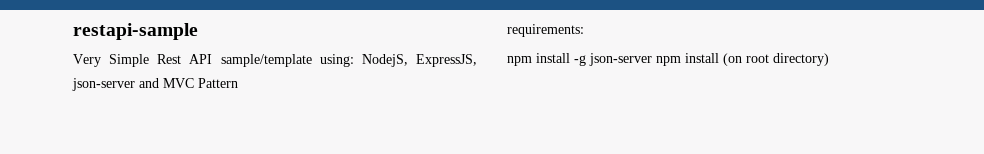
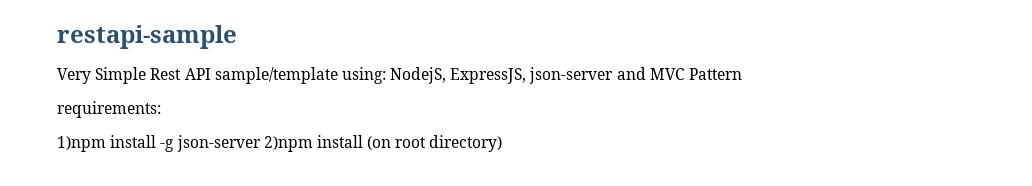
[507,56,532,66] npm -> [57,136,106,152] 1)npm
[656,56,681,66] npm -> [263,136,313,152] 2)npm

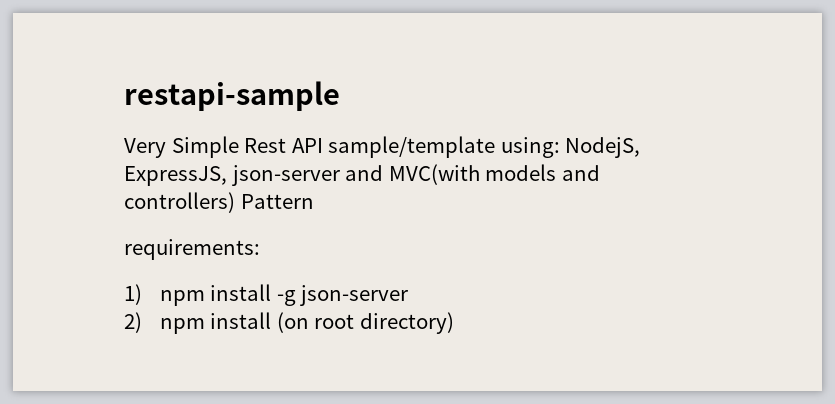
[649,68,685,80] MVC -> [388,164,600,185] [124,192,235,213] MVC(with models and controllers)
[57,136,106,152] 1)npm -> [124,284,205,306] 1) npm
[263,136,313,152] 2)npm -> [124,312,205,334] // 2) npm

